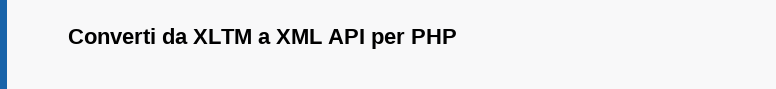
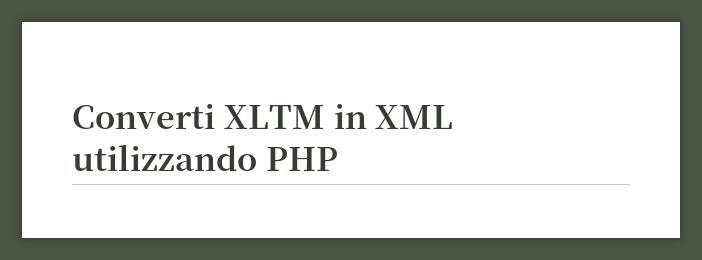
[162,28,405,49] da XLTM a XML API per -> [223,104,454,129] [72,144,257,171] XLTM in XML utilizzando

